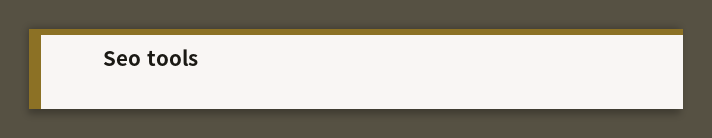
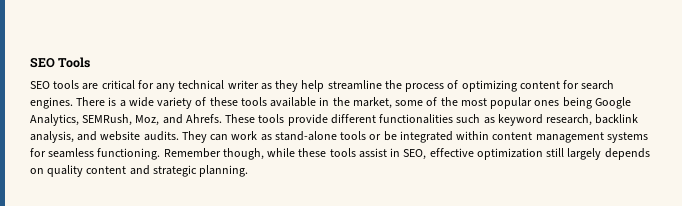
[103,49,198,66] Seo tools -> [30,57,91,68] [30,80,615,92] [30,97,631,109] [30,114,639,126] [30,131,648,143] [30,148,650,160] [30,165,249,177] SEO Tools // SEO tools are critical for any technical writer as they help streamline the process of optimizing content for search engines. There is a wide variety of these tools available in the market, some of the most popular ones being Google Analytics, SEMRush, Moz, and Ahrefs. These tools provide different functionalities such as keyword research, backlink analysis, and website audits. They can work as stand-alone tools or be integrated within content management systems for seamless functioning. Remember though, while these tools assist in SEO, effective optimization still largely depends on quality content and strategic planning.

